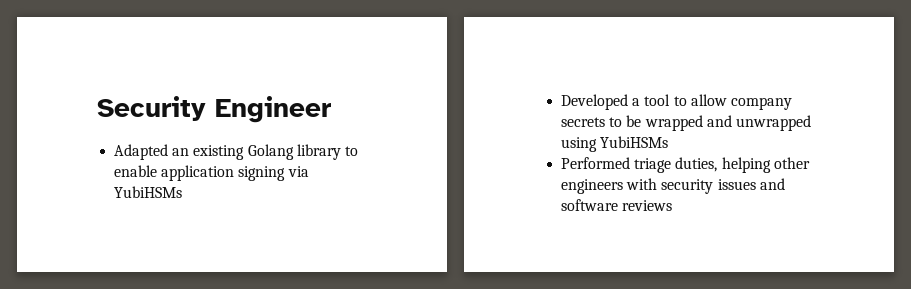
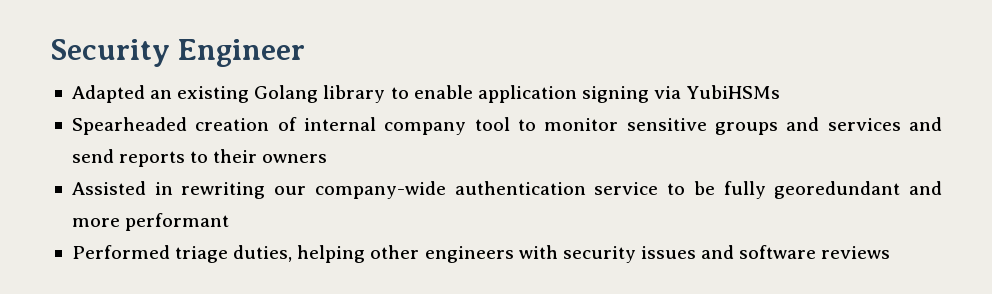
[561,94,792,110] [561,115,811,131] [561,136,669,152] Developed a tool to allow company secrets to be wrapped and unwrapped using YubiHSMs -> [71,117,943,135] [71,149,328,167] [71,181,943,199] [71,213,230,231] Spearheaded creation of internal company tool to monitor sensitive groups and services and send reports to their owners // Assisted in rewriting our company-wide authentication service to be fully georedundant and more performant

